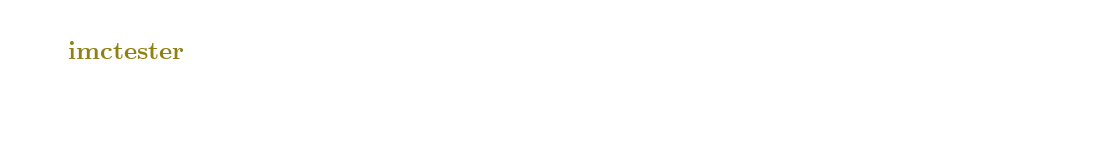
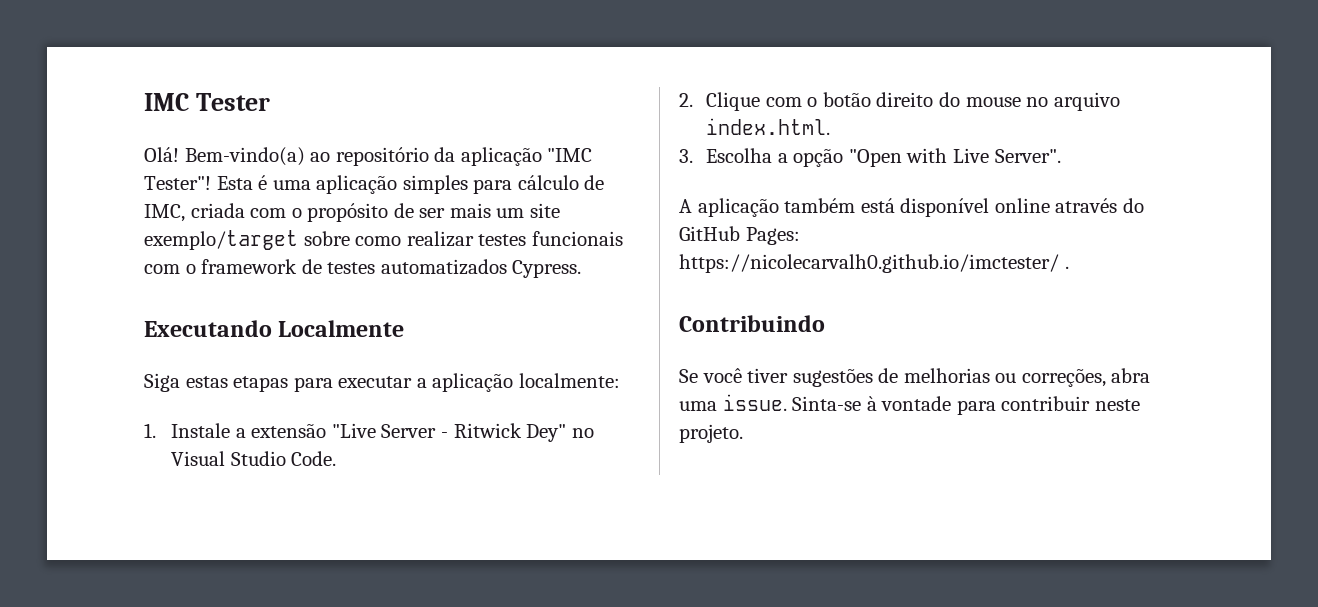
[68,41,184,59] imctester -> [144,93,271,111] [144,147,593,166] [144,175,605,194] [144,203,560,222] [144,230,623,250] [144,259,582,278] [144,320,405,337] [144,373,620,392] [144,423,594,442] [171,451,337,466] [679,92,1120,111] [706,118,831,135] [679,148,1061,167] [679,198,1144,217] [679,226,800,245] [679,254,1069,273] [679,315,825,332] [679,368,1151,387] [679,394,1140,415] [679,424,743,443] IMC Tester // Olá! Bem-vindo(a) ao repositório da aplicação "IMC Tester"! Esta é uma aplicação simples para cálculo de IMC, criada com o propósito de ser mais um site exemplo/target sobre como realizar testes funcionais com o framework de testes automatizados Cypress. // Executando Localmente // Siga estas etapas para executar a aplicação localmente: // 1. Instale a extensão "Live Server - Ritwick Dey" no Visual Studio Code. // 2. Clique com o botão direito do mouse no arquivo index.html. // 3. Escolha a opção "Open with Live Server". // A aplicação também está disponível online através do GitHub Pages: https://nicolecarvalh0.github.io/imctester/ . // Contribuindo // Se você tiver sugestões de melhorias ou correções, abra uma issue. Sinta-se à vontade para contribuir neste projeto.

